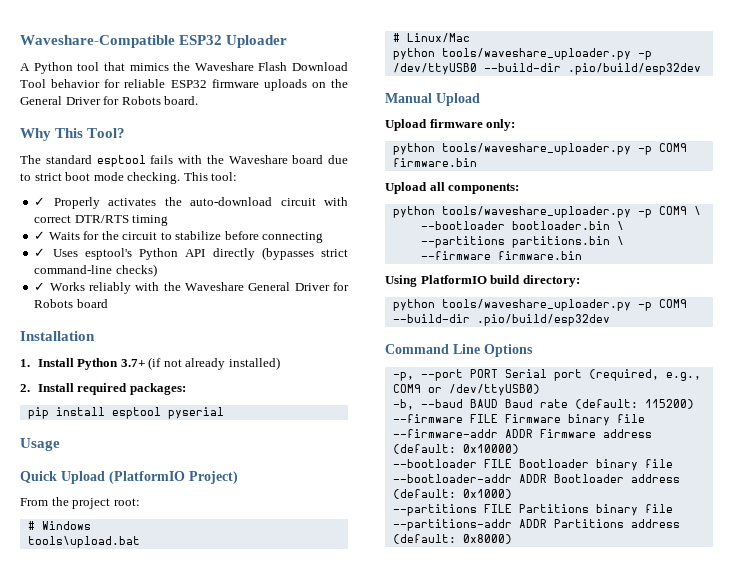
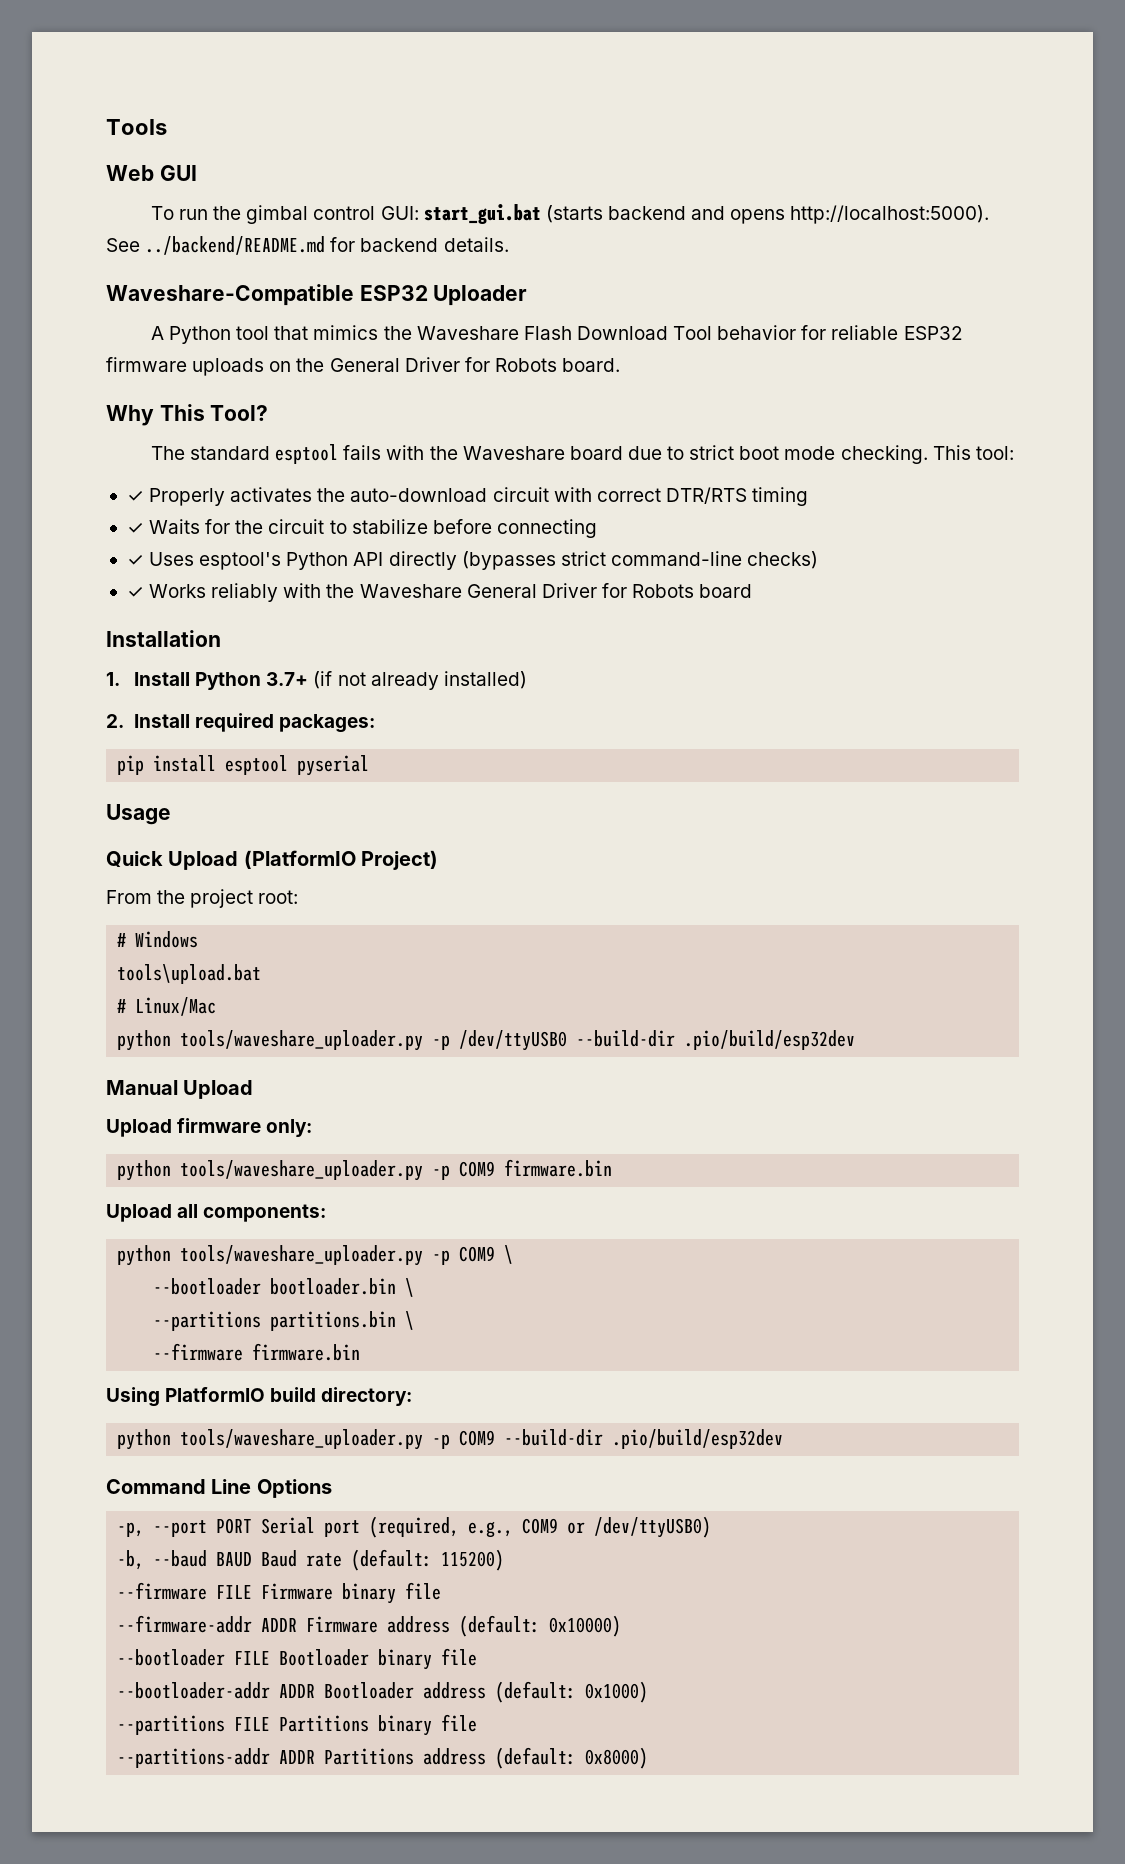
(20, 41) none -> [106,119,167,135] [106,165,197,181] [150,204,990,224] [106,236,509,255] Tools // Web GUI // To run the gimbal control GUI: start_gui.bat (starts backend and opens http://localhost:5000). See ../backend/README.md for backend details. //

